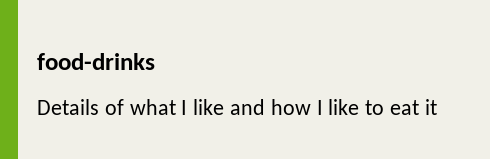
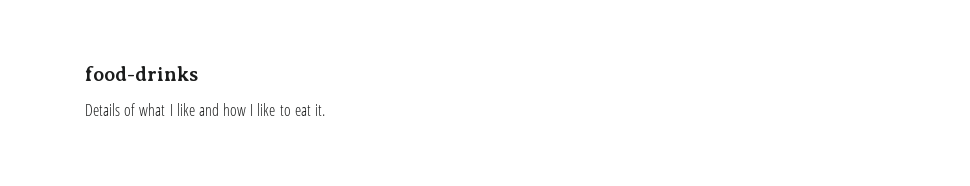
[424,99,437,115] it -> [315,104,326,116] it.

